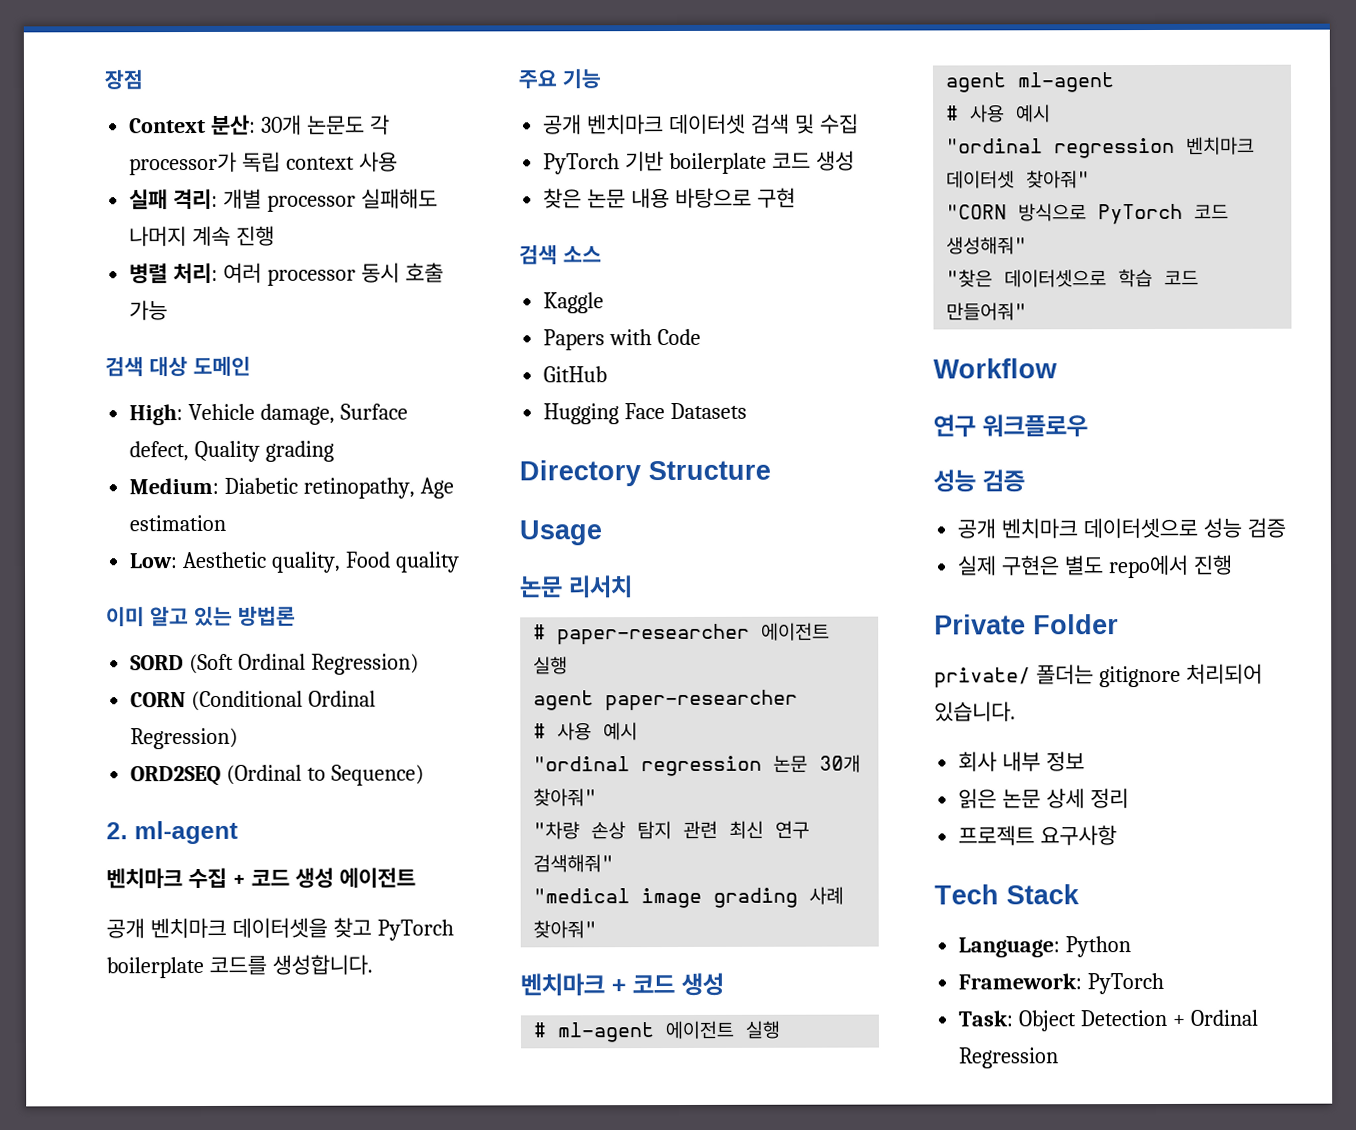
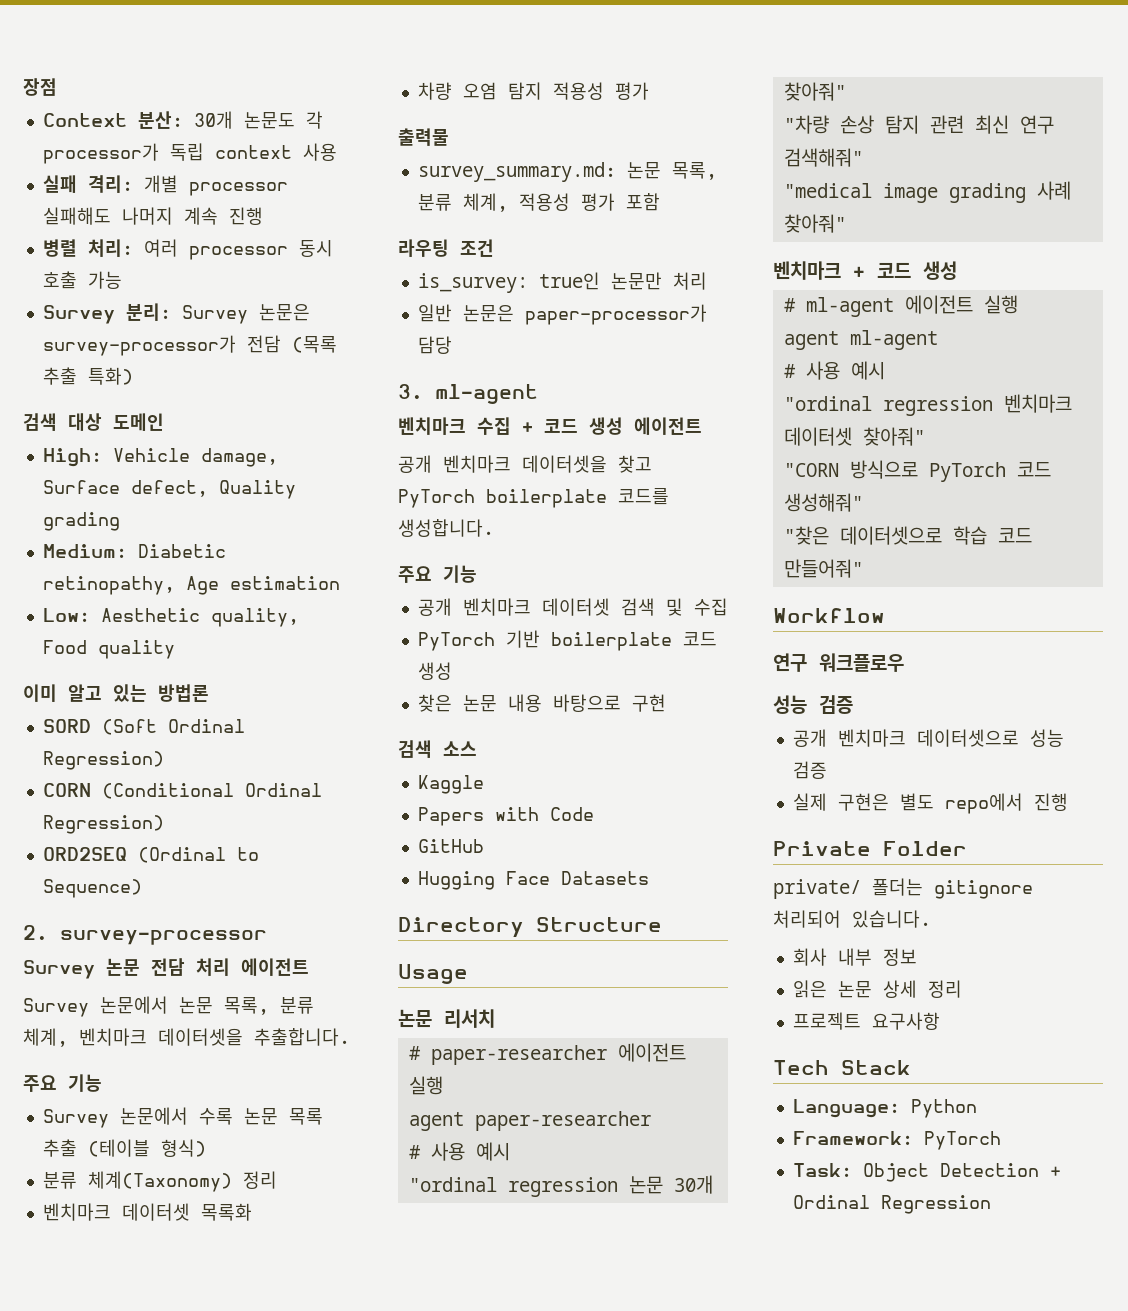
(169, 310) none -> [42,303,310,324] [42,335,337,356] [42,367,133,385] // Survey 분리: Survey 논문은 survey-processor가 전담 (목록 추출 특화)
(128, 831) none -> [60,930,267,945] [23,958,309,979] [23,996,314,1017] [23,1028,350,1047] [23,1074,102,1092] [42,1107,323,1128] [42,1139,206,1157] [42,1171,277,1192] [42,1203,252,1221] [417,82,649,100] [398,128,449,146] [417,162,717,182] [417,193,660,212] [398,239,494,257] [417,272,707,293] [417,304,707,325] [417,336,452,354] [398,384,423,399] survey-processor // Survey 논문 전담 처리 에이전트 // Survey 논문에서 논문 목록, 분류 체계, 벤치마크 데이터셋을 추출합니다. // 주요 기능 // Survey 논문에서 수록 논문 목록 추출 (테이블 형식) // 분류 체계(Taxonomy) 정리 // 벤치마크 데이터셋 목록화 // 차량 오염 탐지 적용성 평가 // 출력물 // survey_summary.md: 논문 목록, 분류 체계, 적용성 평가 포함 // 라우팅 조건 // is_survey: true인 논문만 처리 // 일반 논문은 paper-processor가 담당 // 3.

